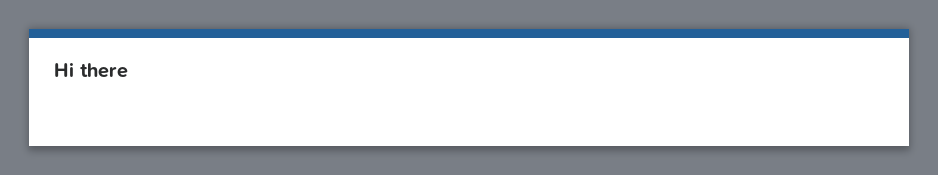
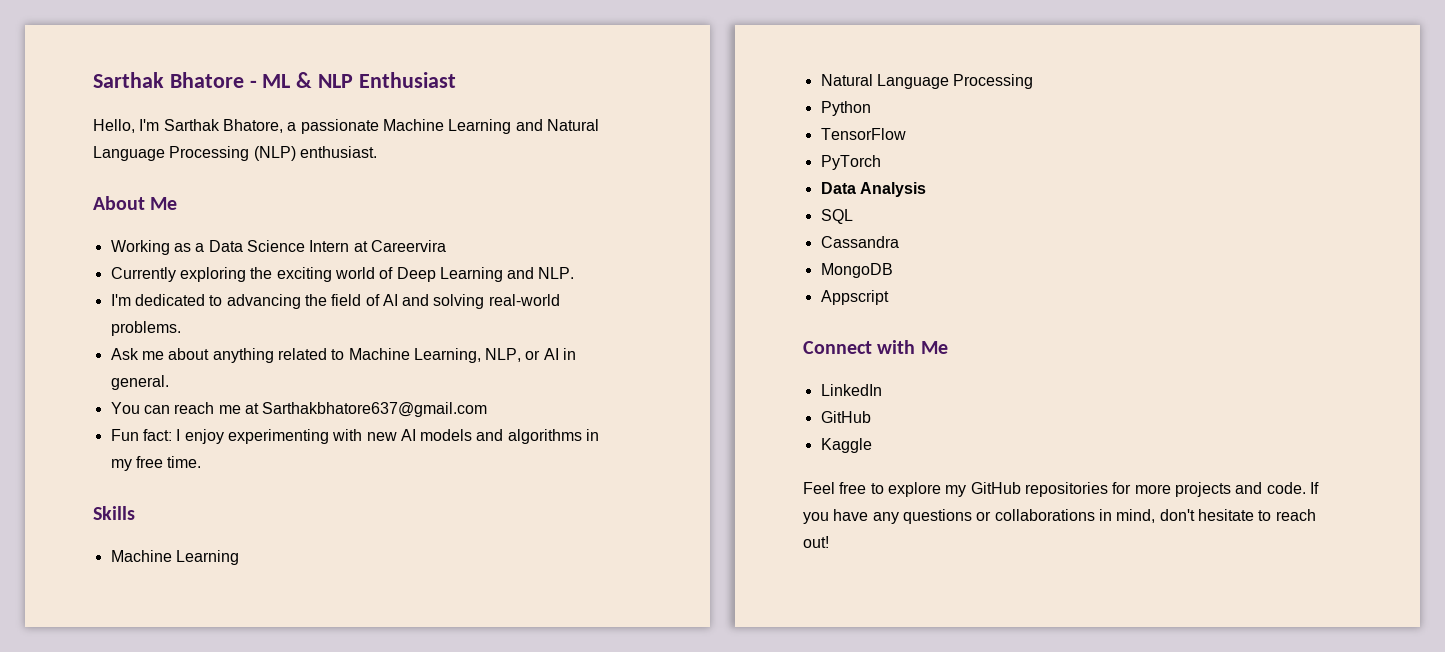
[54,62,128,78] Hi there -> [93,72,456,88] [93,119,599,134] [93,146,377,161] [93,196,178,210] [110,240,446,255] [110,267,575,282] [110,294,560,309] [110,321,181,336] [110,348,577,363] [110,375,169,390] [110,402,488,417] [110,429,600,444] [110,456,202,471] [93,506,135,520] [110,550,239,565] [820,74,1034,89] [820,101,871,116] [820,128,906,140] [820,155,881,170] [820,182,926,197] [820,209,853,224] [820,236,899,248] [820,263,893,278] [820,290,889,305] [803,340,948,354] [820,384,882,396] [820,411,871,423] [820,438,872,453] [803,482,1319,497] [803,509,1316,524] [803,536,829,548] Sarthak Bhatore - ML & NLP Enthusiast // Hello, I'm Sarthak Bhatore, a passionate Machine Learning and Natural Language Processing (NLP) enthusiast. // About Me // Working as a Data Science Intern at Careervira // Currently exploring the exciting world of Deep Learning and NLP. // I'm dedicated to advancing the field of AI and solving real-world problems. // Ask me about anything related to Machine Learning, NLP, or AI in general. // You can reach me at Sarthakbhatore637@gmail.com // Fun fact: I enjoy experimenting with new AI models and algorithms in my free time. // Skills // Machine Learning // Natural Language Processing // Python // TensorFlow // PyTorch // Data Analysis // SQL // Cassandra // MongoDB // Appscript // Connect with Me // LinkedIn // GitHub // Kaggle // Feel free to explore my GitHub repositories for more projects and code. If you have any questions or collaborations in mind, don't hesitate to reach out!

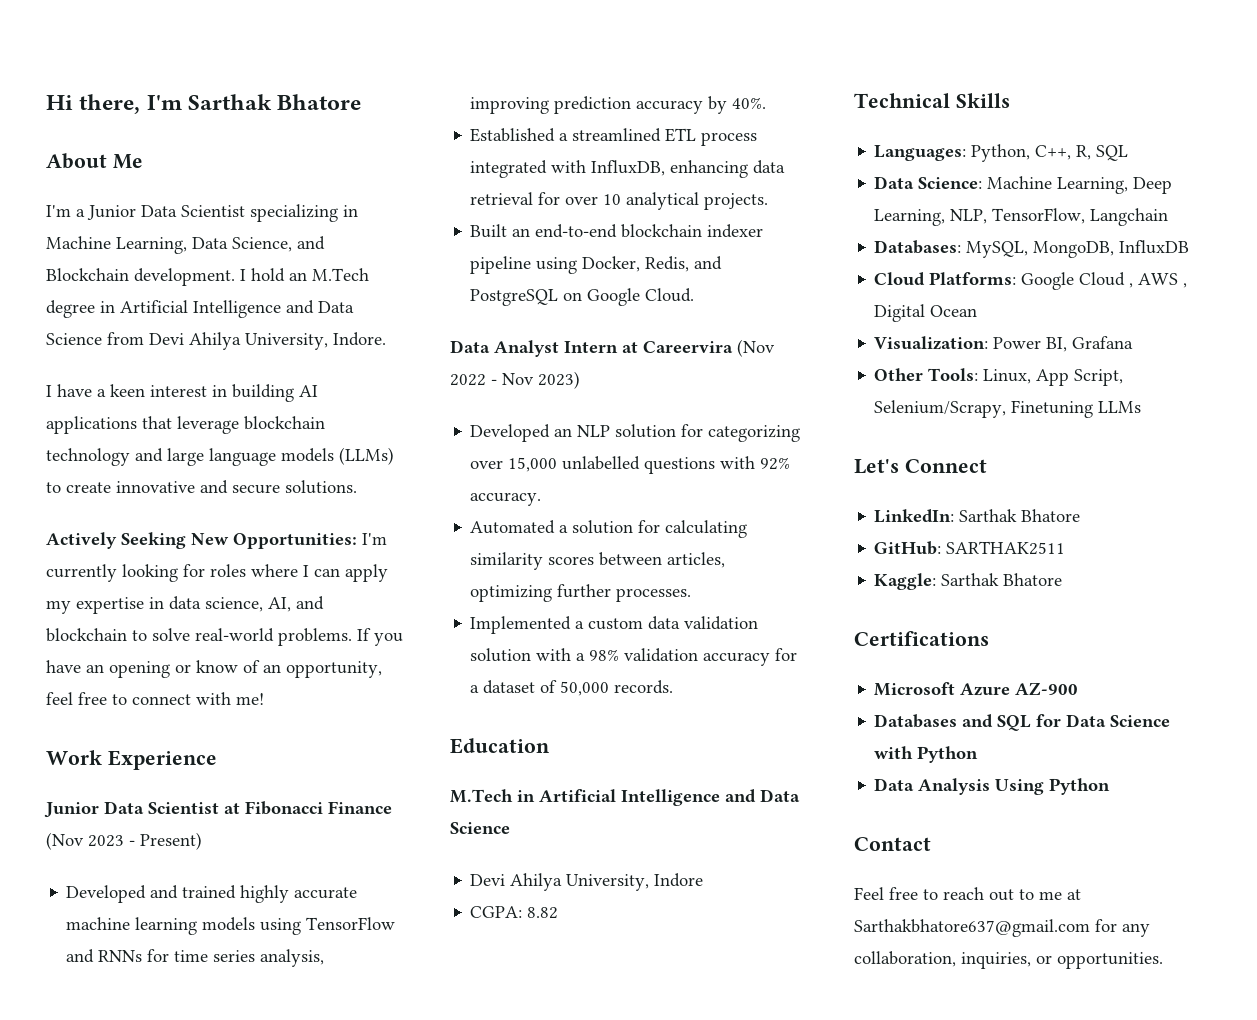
[93,72,456,88] [93,119,599,134] [93,146,377,161] [93,196,178,210] [110,240,446,255] [110,267,575,282] [110,294,560,309] [110,321,181,336] [110,348,577,363] [110,375,169,390] [110,402,488,417] [110,429,600,444] [110,456,202,471] [93,506,135,520] [110,550,239,565] [820,74,1034,89] [820,101,871,116] [820,128,906,140] [820,155,881,170] Sarthak Bhatore - ML & NLP Enthusiast // Hello, I'm Sarthak Bhatore, a passionate Machine Learning and Natural Language Processing (NLP) enthusiast. // About Me // Working as a Data Science Intern at Careervira // Currently exploring the exciting world of Deep Learning and NLP. // I'm dedicated to advancing the field of AI and solving real-world problems. // Ask me about anything related to Machine Learning, NLP, or AI in general. // You can reach me at Sarthakbhatore637@gmail.com // Fun fact: I enjoy experimenting with new AI models and algorithms in my free time. // Skills // Machine Learning // Natural Language Processing // Python // TensorFlow // PyTorch -> [46,94,362,114] [46,153,143,169] [46,204,358,222] [46,236,325,254] [46,268,369,286] [46,300,354,318] [46,332,386,350] [46,384,318,402] [46,416,325,434] [46,447,394,466] [46,480,357,494] [46,532,387,549] [46,564,388,582] [46,596,324,614] [46,628,403,646] [46,660,382,678] [46,692,264,705] [46,750,217,770] [44,801,392,818] [46,832,202,850] [66,885,358,903] [66,917,396,935] [66,949,325,967] [470,96,767,114] [470,128,758,146] [470,160,786,178] [470,192,769,210] [470,224,764,238] [470,256,723,274] [470,288,695,306] [450,339,775,357] [450,371,580,389] [470,424,801,442] [470,456,791,474] [470,492,542,506] [470,520,748,538] [470,552,726,570] [470,584,692,602] [470,616,759,634] [470,648,798,666] [470,680,674,696] [450,738,550,754] [450,789,800,806] [450,822,510,834] [470,873,704,891] [470,906,559,919] [854,93,1010,108] [874,144,1129,162] [874,176,1173,194] [874,208,1169,226] [874,240,1190,258] [874,272,1188,290] [874,304,978,322] [874,336,1134,352] [874,368,1124,386] [874,400,1142,418] [854,459,987,474] [874,509,1081,523] [874,541,1066,555] [874,573,1063,590] [854,631,989,646] [874,682,1079,696] [874,714,1171,731] [874,746,979,763] Hi there, I'm Sarthak Bhatore // About Me // I'm a Junior Data Scientist specializing in Machine Learning, Data Science, and Blockchain development. I hold an M.Tech degree in Artificial Intelligence and Data Science from Devi Ahilya University, Indore. // I have a keen interest in building AI applications that leverage blockchain technology and large language models (LLMs) to create innovative and secure solutions. // Actively Seeking New Opportunities: I'm currently looking for roles where I can apply my expertise in data science, AI, and blockchain to solve real-world problems. If you have an opening or know of an opportunity, feel free to connect with me! // Work Experience // Junior Data Scientist at Fibonacci Finance (Nov 2023 - Present) // Developed and trained highly accurate machine learning models using TensorFlow and RNNs for time series analysis, improving prediction accuracy by 40%. // Established a streamlined ETL process integrated with InfluxDB, enhancing data retrieval for over 10 analytical projects. // Built an end-to-end blockchain indexer pipeline using Docker, Redis, and PostgreSQL on Google Cloud. // Data Analyst Intern at Careervira (Nov 2022 - Nov 2023) // Developed an NLP solution for categorizing over 15,000 unlabelled questions with 92% accuracy. // Automated a solution for calculating similarity scores between articles, optimizing further processes. // Implemented a custom data validation solution with a 98% validation accuracy for a dataset of 50,000 records. // Education // M.Tech in Artificial Intelligence and Data Science // Devi Ahilya University, Indore // CGPA: 8.82 // Technical Skills // Languages: Python, C++, R, SQL // Data Science: Machine Learning, Deep Learning, NLP, TensorFlow, Langchain // Databases: MySQL, MongoDB, InfluxDB // Cloud Platforms: Google Cloud , AWS , Digital Ocean // Visualization: Power BI, Grafana // Other Tools: Linux, App Script, Selenium/Scrapy, Finetuning LLMs // Let's Connect // LinkedIn: Sarthak Bhatore // GitHub: SARTHAK2511 // Kaggle: Sarthak Bhatore // Certifications // Microsoft Azure AZ-900 // Databases and SQL for Data Science with Python
[820,209,853,224] [820,236,899,248] [820,263,893,278] [820,290,889,305] [803,340,948,354] [820,384,882,396] [820,411,871,423] [820,438,872,453] [803,482,1319,497] [803,509,1316,524] [803,536,829,548] // SQL // Cassandra // MongoDB // Appscript // Connect with Me // LinkedIn // GitHub // Kaggle // Feel free to explore my GitHub repositories for more projects and code. If you have any questions or collaborations in mind, don't hesitate to reach out! -> [995,778,1111,795] [854,837,931,851] [854,887,1081,901] [854,919,1150,937] [854,951,1163,969] Using Python // Contact // Feel free to reach out to me at Sarthakbhatore637@gmail.com for any collaboration, inquiries, or opportunities.

